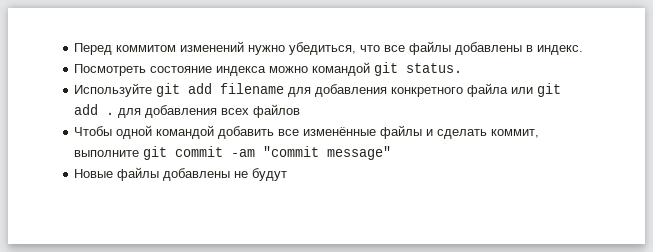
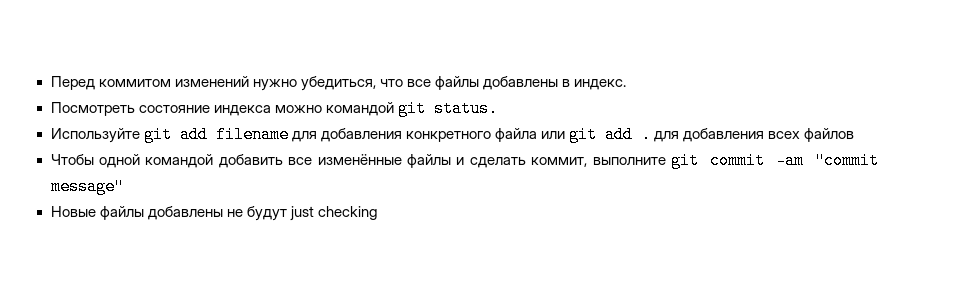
(288, 174) none -> [289,206,377,221] just checking

